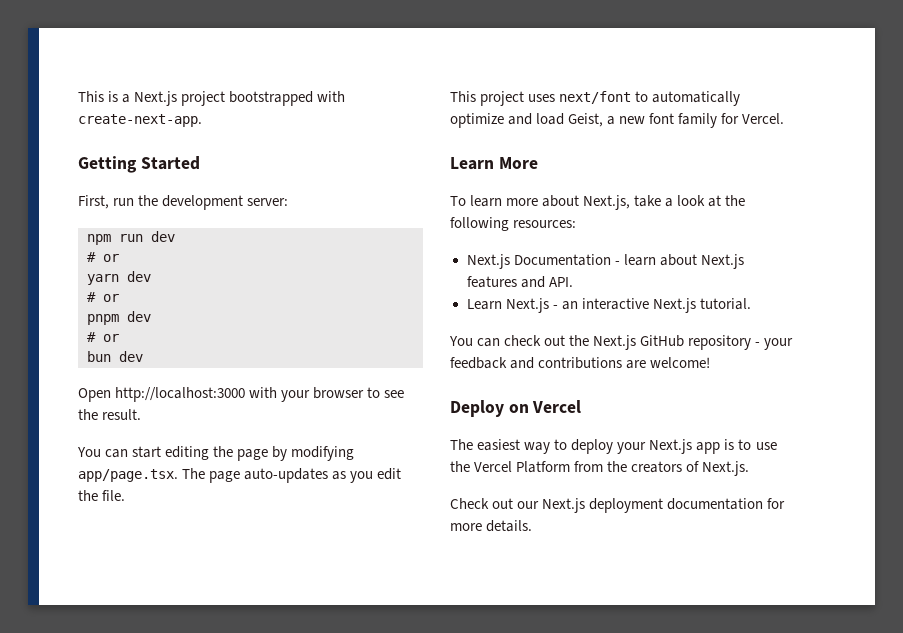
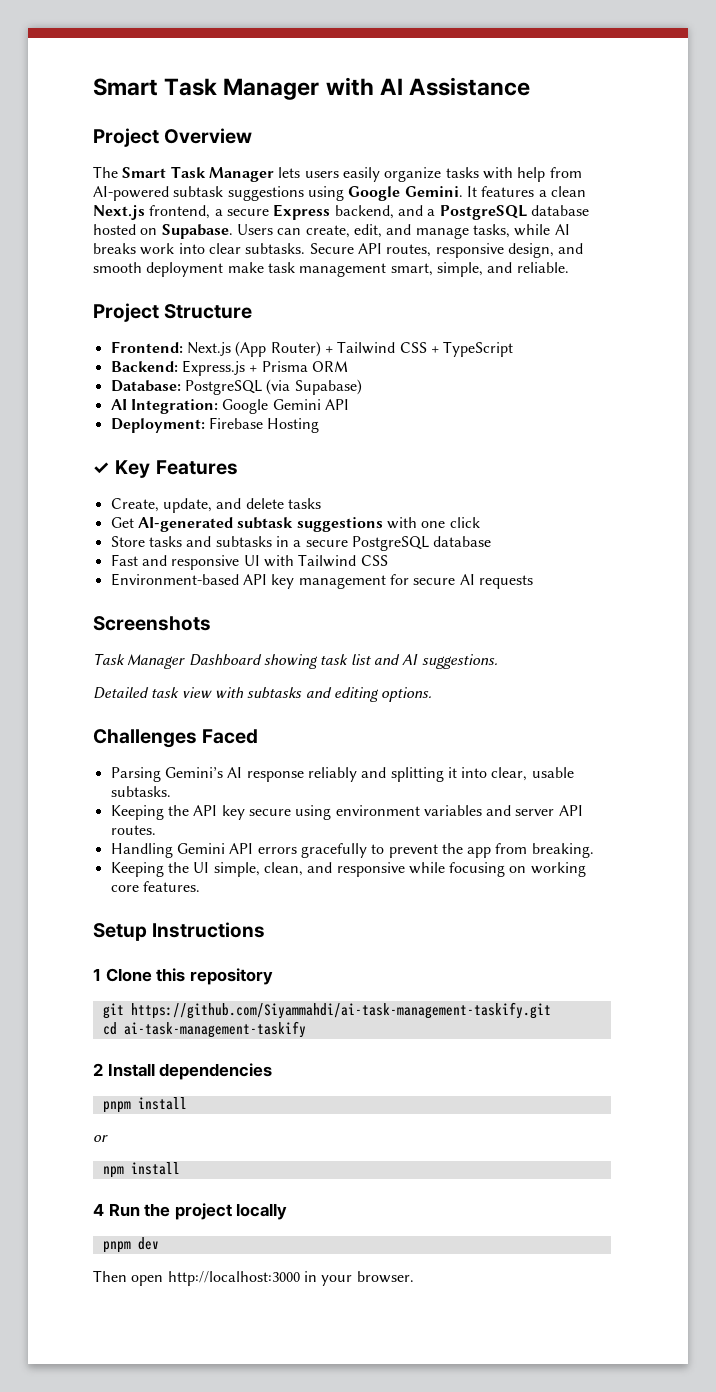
[78,91,346,106] [78,114,202,127] [78,156,200,173] [78,195,289,210] [87,231,175,245] [87,252,119,262] [87,271,151,285] [87,292,119,302] [87,311,151,325] [87,332,119,342] [87,351,143,362] [78,387,405,402] [78,409,142,420] [77,446,355,461] [78,468,402,483] [78,490,126,501] [450,91,741,106] [450,113,785,128] [450,157,538,170] [450,195,746,210] [450,217,577,231] [466,254,744,269] [466,276,573,288] [466,298,751,313] [449,335,794,350] [450,357,711,369] [450,400,582,417] [450,439,777,454] [450,461,750,476] [450,498,786,513] [450,520,533,532] This is a Next.js project bootstrapped with create-next-app. // Getting Started // First, run the development server: // npm run dev // # or // yarn dev // # or // pnpm dev // # or // bun dev // Open http://localhost:3000 with your browser to see the result. // You can start editing the page by modifying app/page.tsx. The page auto-updates as you edit the file. // This project uses next/font to automatically optimize and load Geist, a new font family for Vercel. // Learn More // To learn more about Next.js, take a look at the following resources: // Next.js Documentation - learn about Next.js features and API. // Learn Next.js - an interactive Next.js tutorial. // You can check out the Next.js GitHub repository - your feedback and contributions are welcome! // Deploy on Vercel // The easiest way to deploy your Next.js app is to use the Vercel Platform from the creators of Next.js. // Check out our Next.js deployment documentation for more details. -> [93,77,531,100] [93,128,253,147] [93,166,582,182] [93,186,586,201] [93,204,589,220] [93,224,570,239] [93,243,584,258] [93,262,569,277] [93,303,253,322] [110,341,514,357] [110,360,348,376] [110,379,362,395] [110,399,349,414] [110,417,320,433] [93,460,238,478] [110,498,321,513] [110,517,480,532] [110,536,492,551] [110,554,388,570] [110,573,533,589] [93,616,211,631] [93,653,498,669] [93,687,433,702] [93,729,259,748] [110,767,574,782] [110,786,171,797] [110,805,583,820] [110,825,156,835] [110,843,594,858] [110,862,586,877] [110,881,200,892] [93,922,266,941] [93,968,273,985] [102,1002,551,1019] [102,1021,306,1038] [93,1063,273,1080] [102,1097,187,1113] [93,1135,108,1142] [102,1162,180,1178] [93,1203,288,1220] [102,1237,159,1253] [93,1270,414,1286] Smart Task Manager with AI Assistance // Project Overview // The Smart Task Manager lets users easily organize tasks with help from AI-powered subtask suggestions using Google Gemini. It features a clean Next.js frontend, a secure Express backend, and a PostgreSQL database hosted on Supabase. Users can create, edit, and manage tasks, while AI breaks work into clear subtasks. Secure API routes, responsive design, and smooth deployment make task management smart, simple, and reliable. // Project Structure // Frontend: Next.js (App Router) + Tailwind CSS + TypeScript // Backend: Express.js + Prisma ORM // Database: PostgreSQL (via Supabase) // AI Integration: Google Gemini API // Deployment: Firebase Hosting // ✓ Key Features // Create, update, and delete tasks // Get AI-generated subtask suggestions with one click // Store tasks and subtasks in a secure PostgreSQL database // Fast and responsive UI with Tailwind CSS // Environment-based API key management for secure AI requests // Screenshots // Task Manager Dashboard showing task list and AI suggestions. // Detailed task view with subtasks and editing options. // Challenges Faced // Parsing Gemini’s AI response reliably and splitting it into clear, usable subtasks. // Keeping the API key secure using environment variables and server API routes. // Handling Gemini API errors gracefully to prevent the app from breaking. // Keeping the UI simple, clean, and responsive while focusing on working core features. // Setup Instructions // 1 Clone this repository // git https://github.com/Siyammahdi/ai-task-management-taskify.git // cd ai-task-management-taskify // 2 Install dependencies // pnpm install // or // npm install // 4 Run the project locally // pnpm dev // Then open http://localhost:3000 in your browser.

